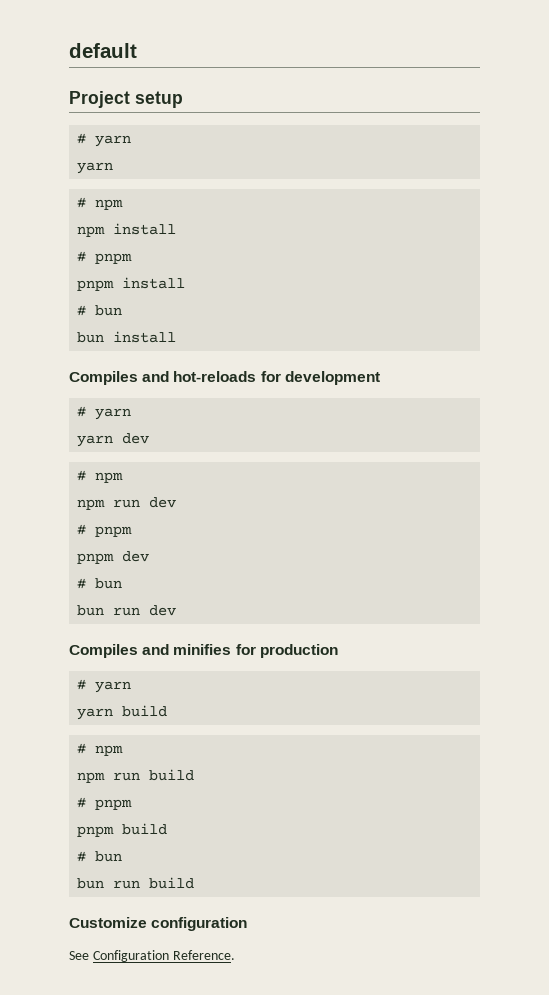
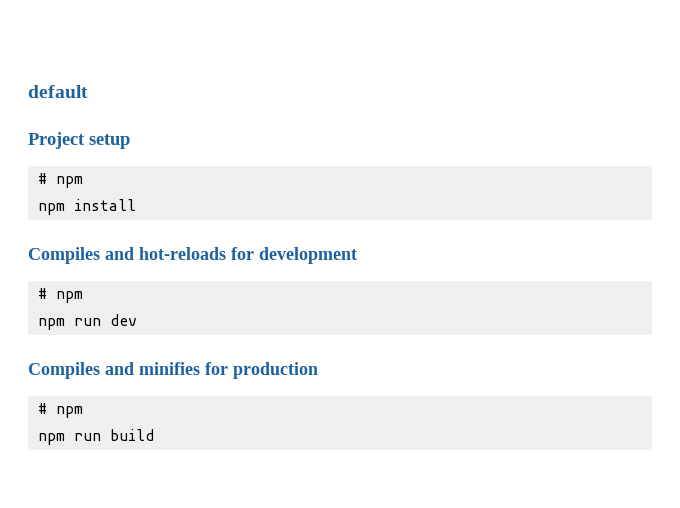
[77,133,132,147] [77,162,114,174] // # yarn // yarn -> (130, 141) none
[77,251,133,264] [77,277,186,291] [77,305,123,316] [77,331,177,343] // # pnpm // pnpm install // # bun // bun install -> (137, 205) none
[77,406,132,420] [77,433,150,447] // # yarn // yarn dev -> (357, 255) none
[77,524,133,537] [77,551,150,564] [77,578,123,589] [77,605,177,616] // # pnpm // pnpm dev // # bun // bun run dev -> (138, 320) none
[77,679,132,693] [77,705,168,720] // # yarn // yarn build -> (318, 370) none
[77,797,133,810] [77,823,168,837] [77,851,123,862] [77,877,195,889] [69,917,248,931] [69,950,235,962] // # pnpm // pnpm build // # bun // bun run build // Customize configuration // See Configuration Reference. -> (155, 435) none

